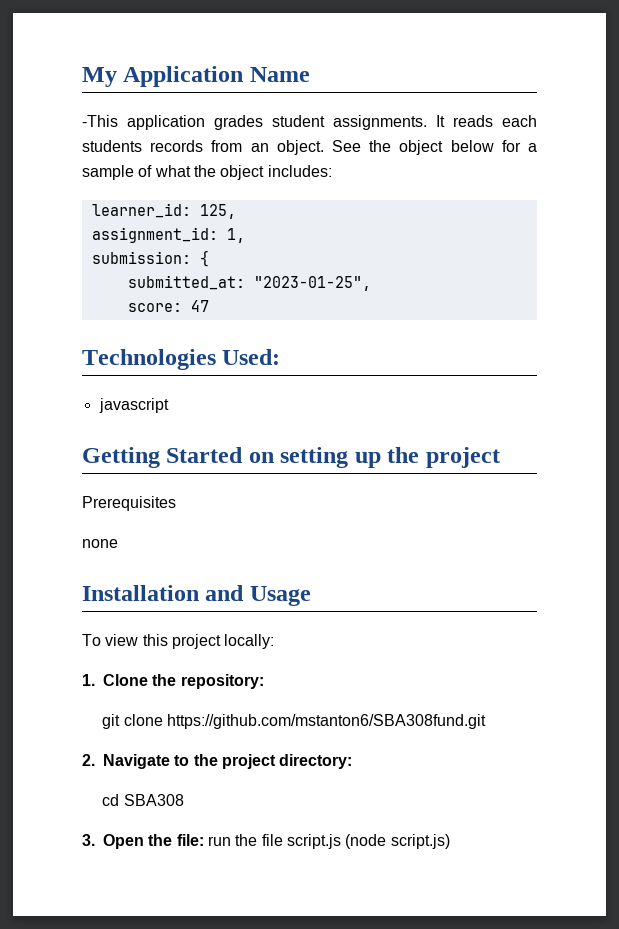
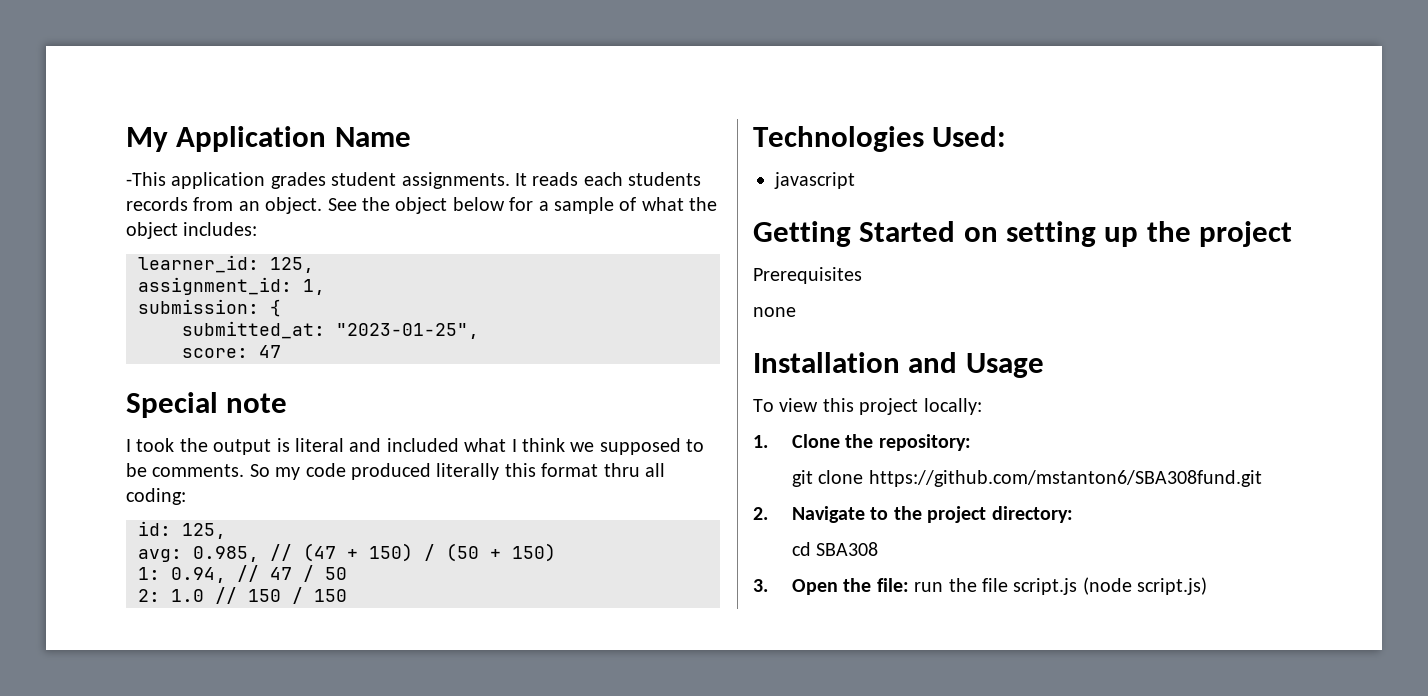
(209, 306) none -> [126,392,288,418] [126,438,705,455] [126,463,665,480] [126,488,186,505] [138,521,226,539] [138,543,556,562] [138,565,347,583] [138,587,347,604] // Special note // I took the output is literal and included what I think we supposed to be comments. So my code produced literally this format thru all coding: // id: 125, // avg: 0.985, // (47 + 150) / (50 + 150) // 1: 0.94, // 47 / 50 // 2: 1.0 // 150 / 150

